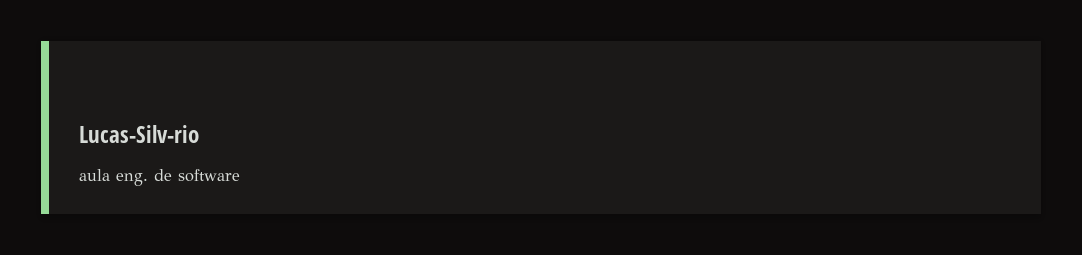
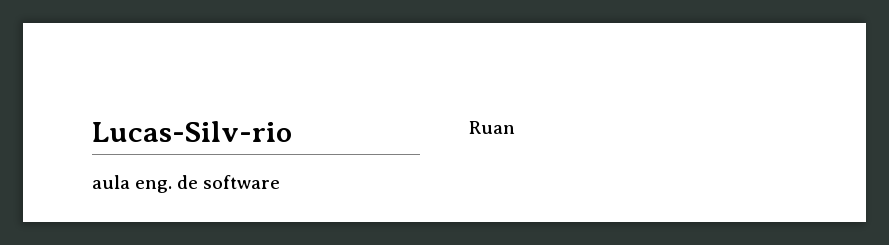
(240, 175) none -> [469,121,515,134] // Ruan

